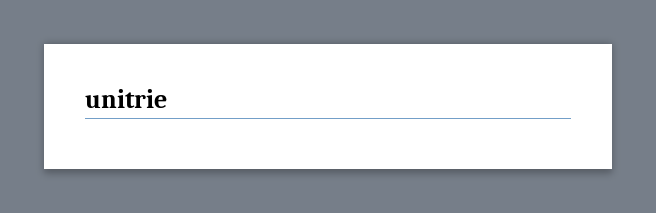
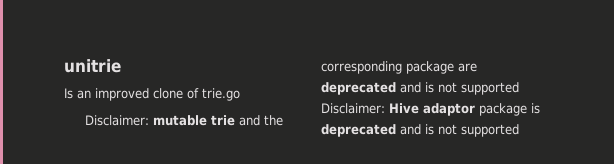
(167, 98) none -> [64,88,240,101] [85,115,284,126] [321,61,477,74] [321,82,519,95] [321,103,540,116] [321,124,519,137] // Is an improved clone of trie.go // Disclaimer: mutable trie and the corresponding package are deprecated and is not supported Disclaimer: Hive adaptor package is deprecated and is not supported

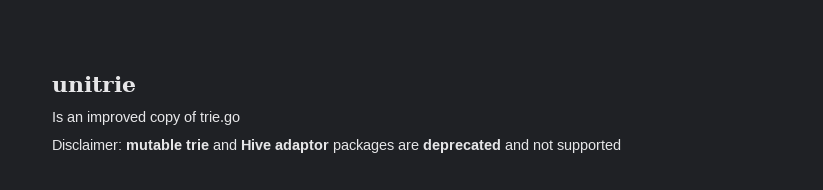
[153,88,183,99] clone -> [150,114,181,125] copy
[264,115,284,126] [321,61,454,74] the corresponding package -> [241,139,394,153] Hive adaptor packages
[425,82,519,95] [321,103,540,116] [321,124,519,137] is not supported Disclaimer: Hive adaptor package is deprecated and is not supported -> [533,139,621,153] not supported

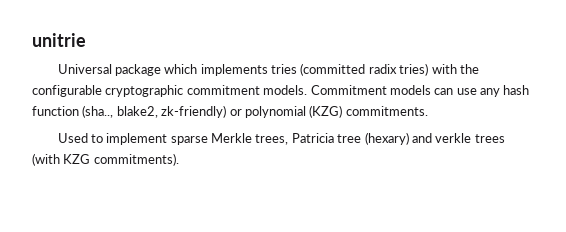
[52,111,240,125] [52,139,621,153] Is an improved copy of trie.go // Disclaimer: mutable trie and Hive adaptor packages are deprecated and not supported -> [57,63,479,76] [32,85,530,97] [32,105,428,118] [57,132,505,145] [32,153,179,166] Universal package which implements tries (committed radix tries) with the configurable cryptographic commitment models. Commitment models can use any hash function (sha.., blake2, zk-friendly) or polynomial (KZG) commitments. // Used to implement sparse Merkle trees, Patricia tree (hexary) and verkle trees (with KZG commitments).

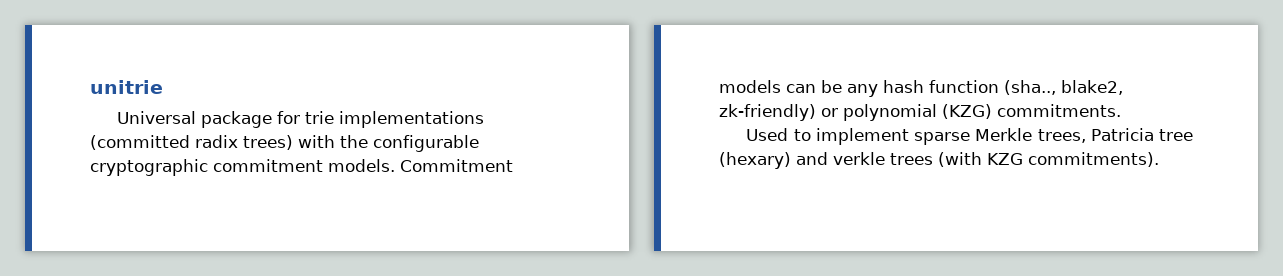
[164,64,297,76] which implements tries -> [277,111,485,128] for trie implementations
[399,63,429,76] tries) -> [243,135,293,150] trees)
[456,88,477,95] use -> [821,80,842,93] be

